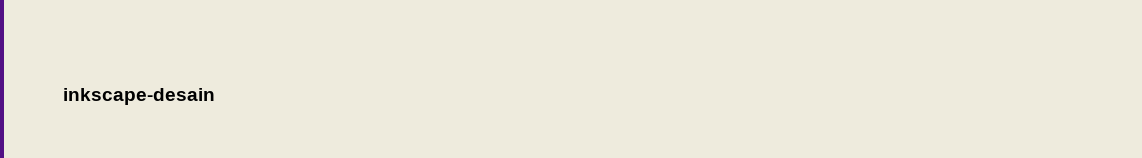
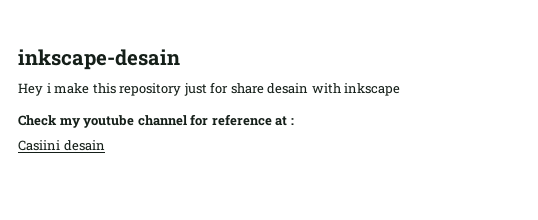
(215, 96) none -> [18,82,401,96] [18,114,294,128] [18,140,105,151] // Hey i make this repository just for share desain with inkscape // Check my youtube channel for reference at : // Casiini desain

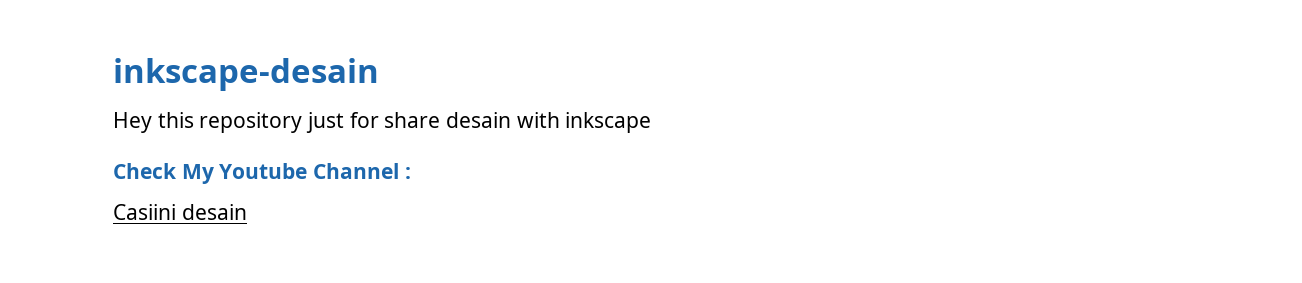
[46,83,90,94] i make -> (152, 122) none
[59,114,288,128] my youtube channel for reference at -> [181,163,400,184] My Youtube Channel

